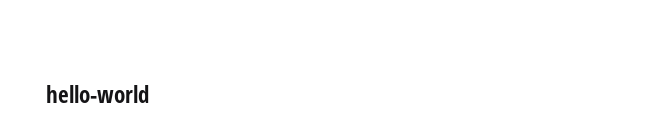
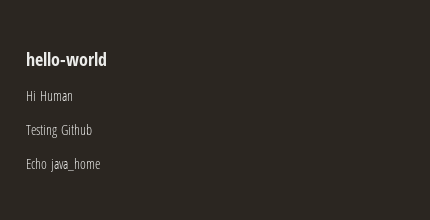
(149, 94) none -> [26,91,73,101] [26,124,92,138] [26,158,100,172] // Hi Human // Testing Github // Echo java_home

